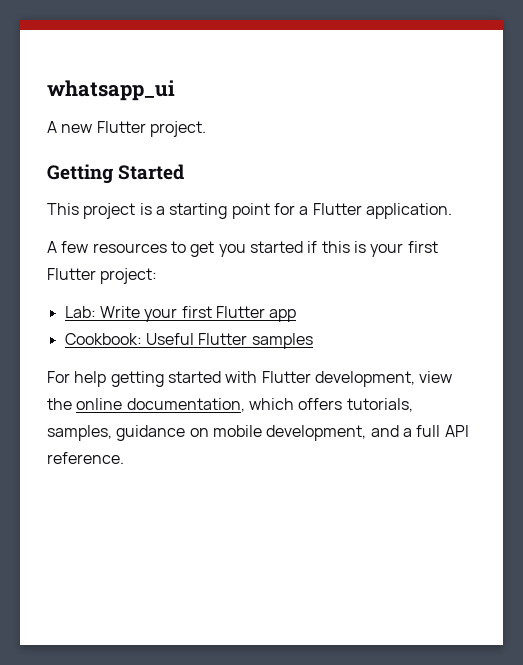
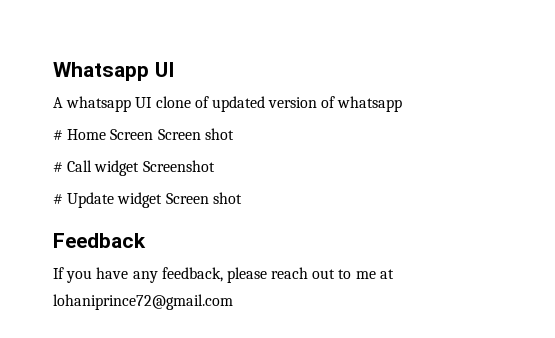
[47,80,175,101] [47,121,206,137] [47,164,185,184] [47,203,452,219] [47,241,438,257] [47,268,158,284] [64,306,297,322] [64,333,313,349] [47,371,453,387] [47,398,413,412] [47,425,469,441] [47,452,124,464] whatsapp_ui // A new Flutter project. // Getting Started // This project is a starting point for a Flutter application. // A few resources to get you started if this is your first Flutter project: // Lab: Write your first Flutter app // Cookbook: Useful Flutter samples // For help getting started with Flutter development, view the online documentation, which offers tutorials, samples, guidance on mobile development, and a full API reference. -> [53,62,174,81] [53,96,403,112] [53,128,234,140] [53,160,215,176] [53,192,242,208] [53,233,146,248] [53,267,394,283] [53,294,233,310] Whatsapp UI // A whatsapp UI clone of updated version of whatsapp // # Home Screen Screen shot // # Call widget Screenshot // # Update widget Screen shot // Feedback // If you have any feedback, please reach out to me at lohaniprince72@gmail.com

